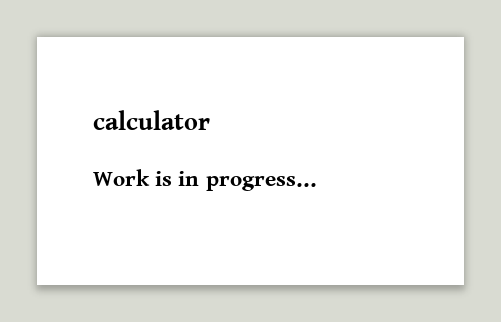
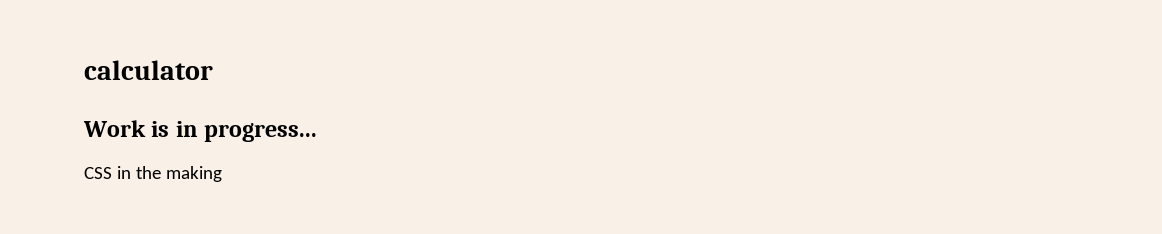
(317, 183) none -> [84,166,222,182] // CSS in the making

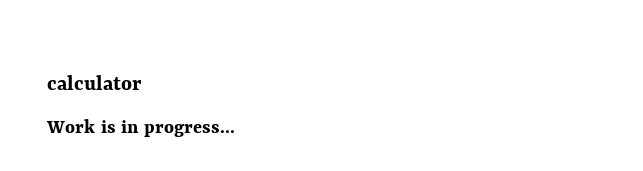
[84,166,222,182] // CSS in the making -> (235, 130) none

